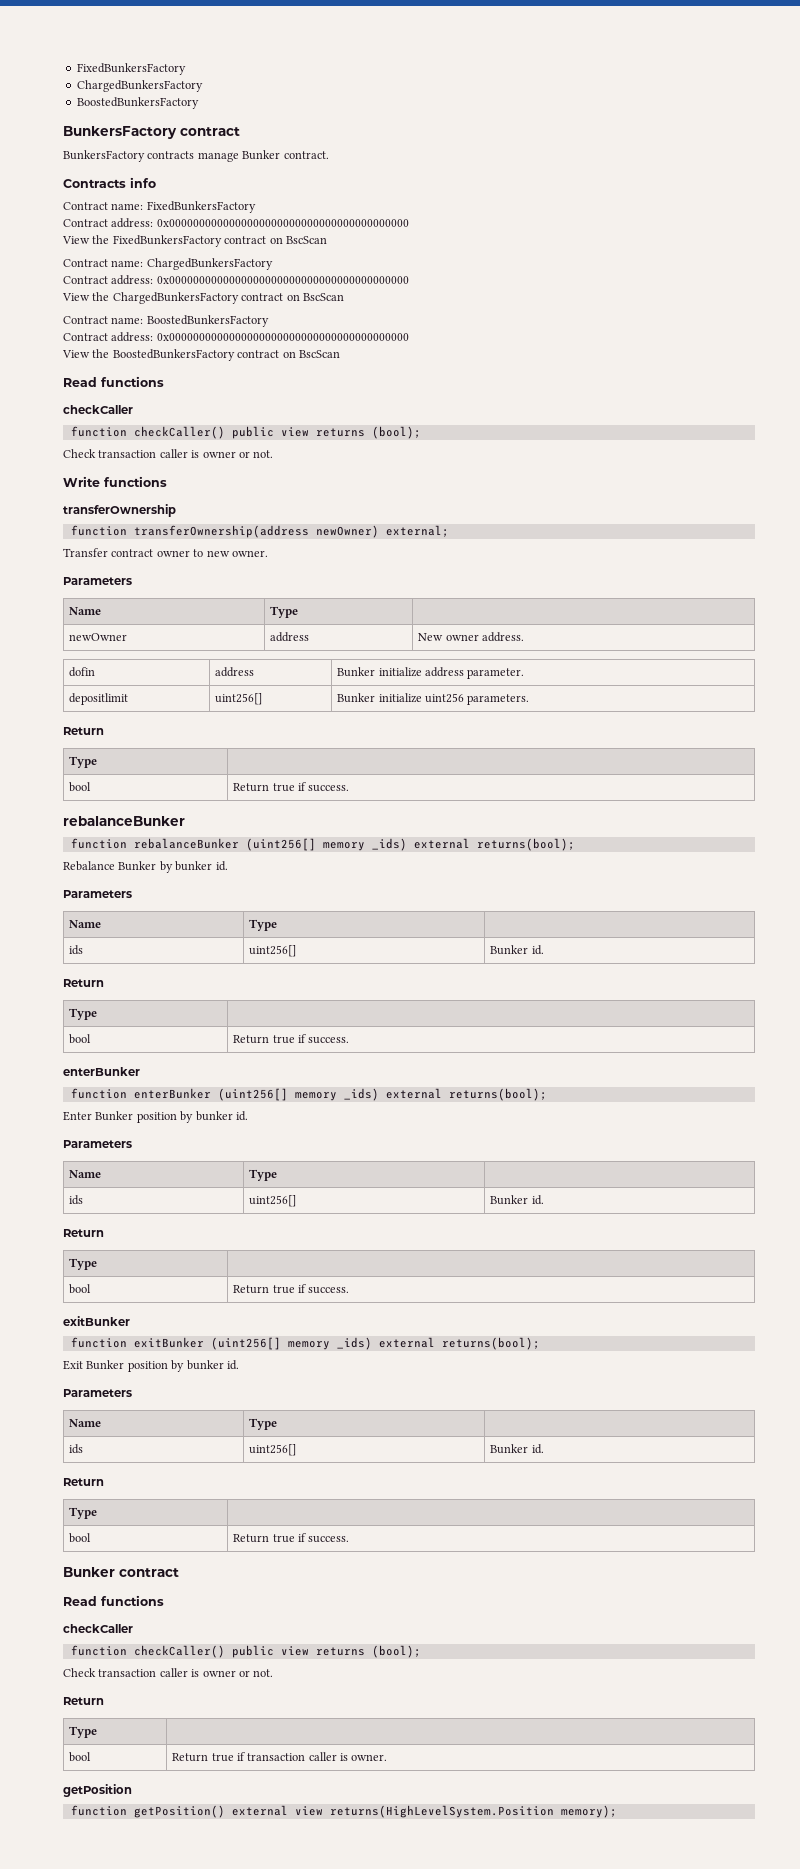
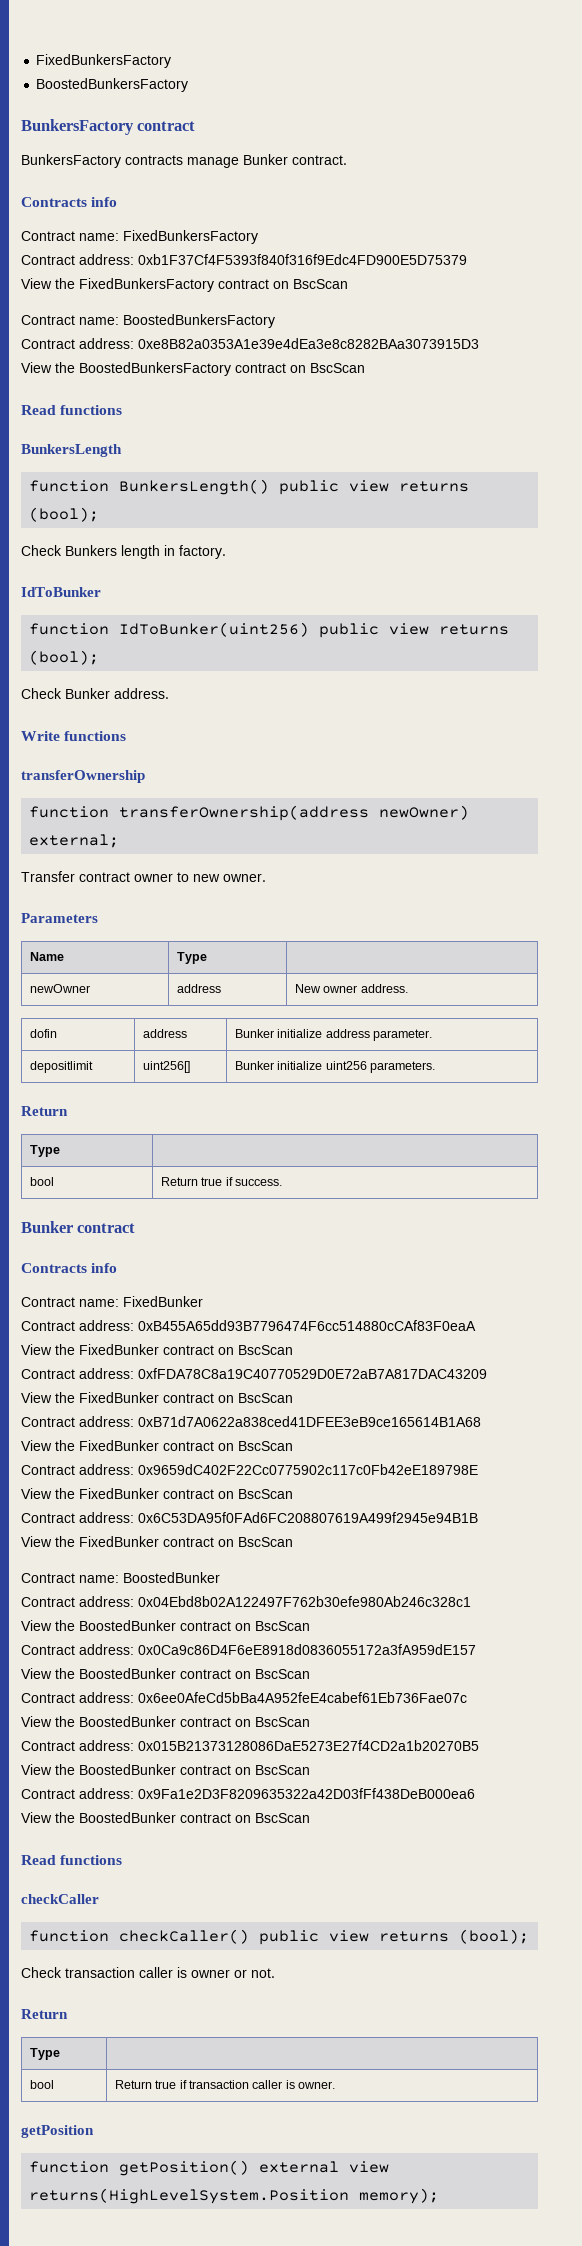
[76,63,186,75] [76,80,203,92] FixedBunkersFactory // ChargedBunkersFactory -> [36,54,172,68] FixedBunkersFactory
[156,219,409,227] 0x0000000000000000000000000000000000000000 -> [138,254,467,265] 0xb1F37Cf4F5393f840f316f9Edc4FD900E5D75379
[63,258,273,270] [63,275,409,285] [62,292,344,304] // Contract name: ChargedBunkersFactory // Contract address: 0x0000000000000000000000000000000000000000 // View the ChargedBunkersFactory contract on BscScan -> (348, 284) none
[156,333,409,341] 0x0000000000000000000000000000000000000000 -> [138,338,479,349] 0xe8B82a0353A1e39e4dEa3e8c8282BAa3073915D3
[63,405,133,414] [70,426,421,439] [63,449,274,458] checkCaller // function checkCaller() public view returns (bool); // Check transaction caller is owner or not. -> [21,444,122,457] [29,479,470,495] [29,507,100,522] [21,545,226,559] [21,587,101,597] [29,622,510,638] [29,650,100,665] [21,688,169,699] BunkersLength // function BunkersLength() public view returns (bool); // Check Bunkers length in factory. // IdToBunker // function IdToBunker(uint256) public view returns (bool); // Check Bunker address.
[63,816,185,826] [70,838,575,851] [63,861,228,873] [63,890,132,898] [69,920,102,928] [249,919,278,931] [69,945,84,955] [249,945,297,957] [490,945,544,955] [63,979,104,987] [69,1008,98,1020] [69,1034,92,1044] [233,1034,350,1044] [63,1067,140,1076] [70,1088,547,1101] [63,1111,248,1123] [63,1140,132,1148] [69,1170,102,1178] [249,1169,278,1181] [69,1195,84,1205] [249,1195,297,1207] [490,1195,544,1205] [63,1229,104,1237] [69,1258,98,1270] [69,1284,92,1294] [233,1284,350,1294] [63,1316,130,1326] [70,1337,540,1350] [63,1360,239,1372] [63,1389,132,1397] [69,1419,102,1427] [249,1418,278,1430] [69,1444,84,1454] [249,1444,297,1456] [490,1444,544,1454] [63,1478,104,1486] [69,1507,98,1519] [69,1533,92,1543] [233,1533,350,1543] [63,1567,179,1577] rebalanceBunker // function rebalanceBunker (uint256[] memory _ids) external returns(bool); // Rebalance Bunker by bunker id. // Parameters // Name | Type | // ids | uint256[] | Bunker id. // Return // Type | // bool | Return true if success. // enterBunker // function enterBunker (uint256[] memory _ids) external returns(bool); // Enter Bunker position by bunker id. // Parameters // Name | Type | // ids | uint256[] | Bunker id. // Return // Type | // bool | Return true if success. // exitBunker // function exitBunker (uint256[] memory _ids) external returns(bool); // Exit Bunker position by bunker id. // Parameters // Name | Type | // ids | uint256[] | Bunker id. // Return // Type | // bool | Return true if success. // Bunker contract -> [21,1221,136,1233] [21,1263,118,1273] [21,1296,203,1307] [21,1320,476,1331] [21,1344,293,1355] [21,1368,487,1379] [21,1392,293,1403] [21,1416,481,1427] [21,1440,293,1451] [21,1464,478,1475] [21,1488,293,1499] [21,1512,478,1523] [21,1536,293,1547] [21,1572,220,1583] [21,1596,471,1607] [21,1620,310,1631] [21,1644,476,1655] [21,1668,310,1679] [21,1692,467,1703] [21,1716,310,1727] [21,1740,479,1751] [21,1764,310,1775] [21,1788,475,1799] [21,1812,310,1823] Bunker contract // Contracts info // Contract name: FixedBunker // Contract address: 0xB455A65dd93B7796474F6cc514880cCAf83F0eaA // View the FixedBunker contract on BscScan // Contract address: 0xfFDA78C8a19C40770529D0E72aB7A817DAC43209 // View the FixedBunker contract on BscScan // Contract address: 0xB71d7A0622a838ced41DFEE3eB9ce165614B1A68 // View the FixedBunker contract on BscScan // Contract address: 0x9659dC402F22Cc0775902c117c0Fb42eE189798E // View the FixedBunker contract on BscScan // Contract address: 0x6C53DA95f0FAd6FC208807619A499f2945e94B1B // View the FixedBunker contract on BscScan // Contract name: BoostedBunker // Contract address: 0x04Ebd8b02A122497F762b30efe980Ab246c328c1 // View the BoostedBunker contract on BscScan // Contract address: 0x0Ca9c86D4F6eE8918d0836055172a3fA959dE157 // View the BoostedBunker contract on BscScan // Contract address: 0x6ee0AfeCd5bBa4A952feE4cabef61Eb736Fae07c // View the BoostedBunker contract on BscScan // Contract address: 0x015B21373128086DaE5273E27f4CD2a1b20270B5 // View the BoostedBunker contract on BscScan // Contract address: 0x9Fa1e2D3F8209635322a42D03fFf438DeB000ea6 // View the BoostedBunker contract on BscScan

